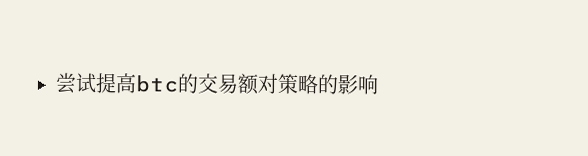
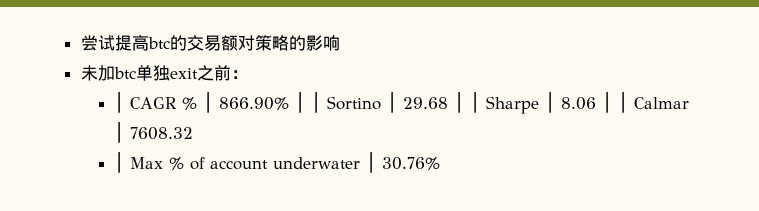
(379, 84) none -> [80,65,248,81] [113,92,689,114] [113,122,193,143] [113,152,440,173] // 未加btc单独exit之前： // │ CAGR % │ 866.90% │ │ Sortino │ 29.68 │ │ Sharpe │ 8.06 │ │ Calmar │ 7608.32 // │ Max % of account underwater │ 30.76%

